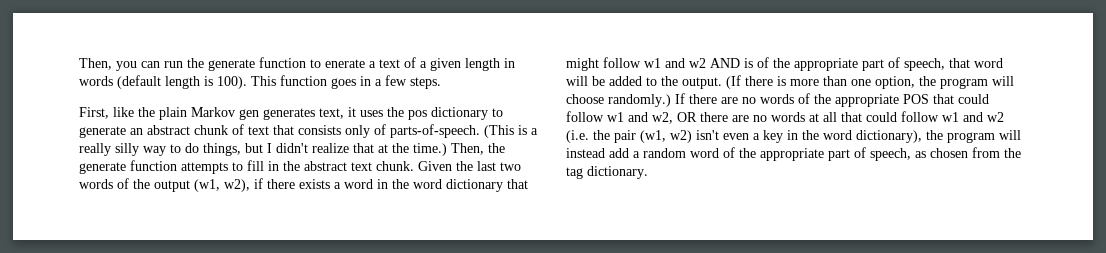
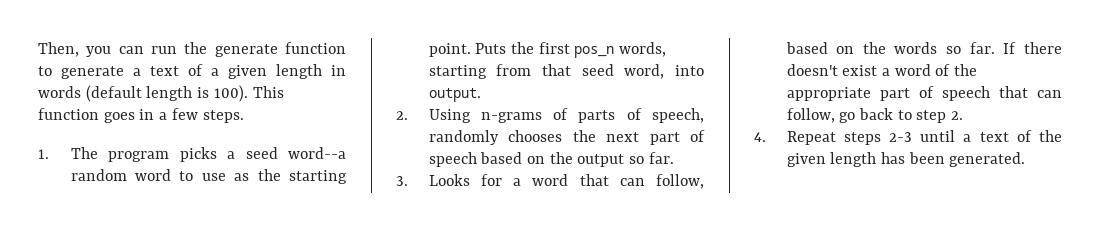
[325,59,365,68] enerate -> [61,66,124,79] generate
[79,107,503,120] [79,124,538,138] [79,143,505,156] [79,160,521,174] [79,178,528,192] [566,57,1003,71] [566,75,1014,89] [566,93,989,107] [566,111,1004,124] [566,130,1021,143] [566,148,686,158] First, like the plain Markov gen generates text, it uses the pos dictionary to generate an abstract chunk of text that consists only of parts-of-speech. (This is a really silly way to do things, but I didn't realize that at the time.) Then, the generate function attempts to fill in the abstract text chunk. Given the last two words of the output (w1, w2), if there exists a word in the word dictionary that might follow w1 and w2 AND is of the appropriate part of speech, that word will be added to the output. (If there is more than one option, the program will choose randomly.) If there are no words of the appropriate POS that could follow w1 and w2, OR there are no words at all that could follow w1 and w2 (i.e. the pair (w1, w2) isn't even a key in the word dictionary), the program will instead add a random -> [38,147,347,162] [70,169,348,184] [428,42,667,58] [428,64,704,79] [428,88,481,102] [396,108,704,123] [428,130,705,145] [428,152,674,167] [396,174,704,189] [785,42,1062,54] [786,64,891,76] 1. The program picks a seed word--a random word to use as the starting point. Puts the first pos_n words, starting from that seed word, into output. // 2. Using n-grams of parts of speech, randomly chooses the next part of speech based on the output so far. // 3. Looks for a word that can follow, based on the words so far. If there doesn't exist a
[870,147,1021,161] [566,166,648,179] speech, as chosen from the tag dictionary. -> [941,86,1062,101] [786,108,964,123] [754,130,1062,145] [786,152,1026,167] speech that can follow, go back to step 2. // 4. Repeat steps 2-3 until a text of the given length has been generated.

